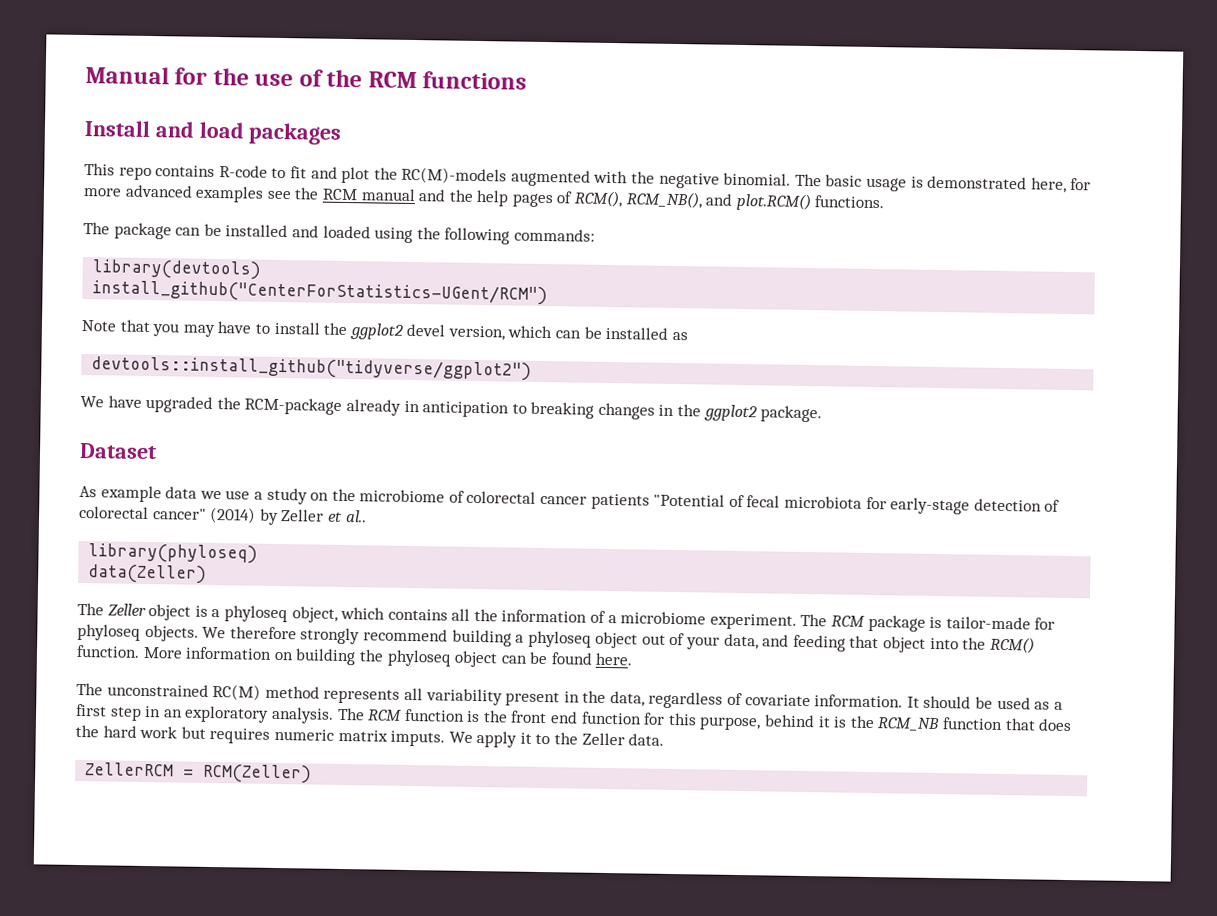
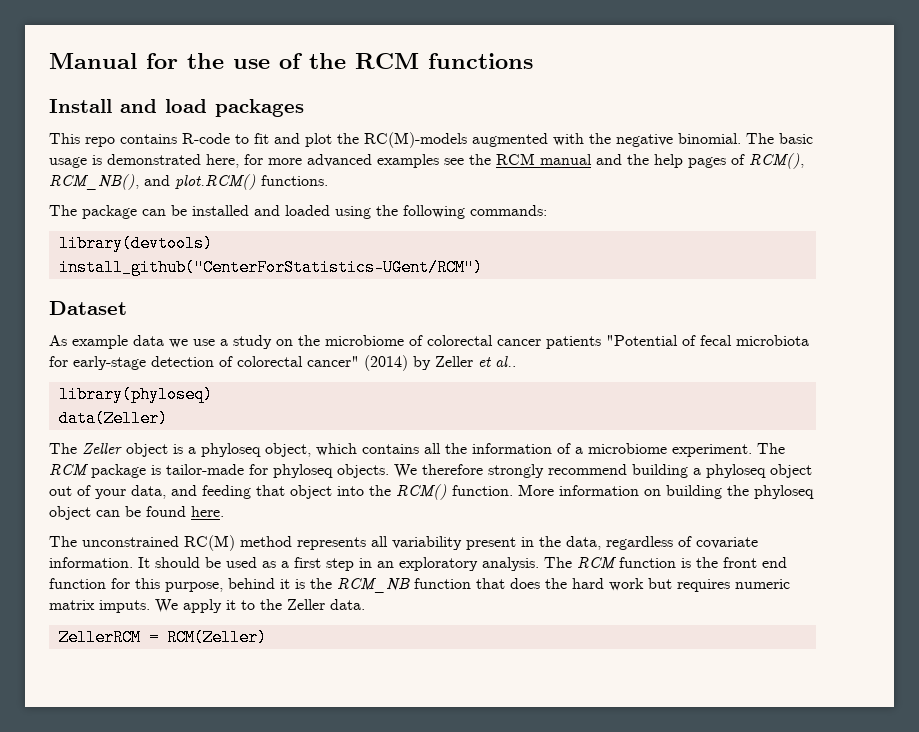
[81,319,688,341] [91,356,533,381] [80,395,823,423] // Note that you may have to install the ggplot2 devel version, which can be installed as // devtools::install_github("tidyverse/ggplot2") // We have upgraded the RCM-package already in anticipation to breaking changes in the ggplot2 package. -> (483, 267) none

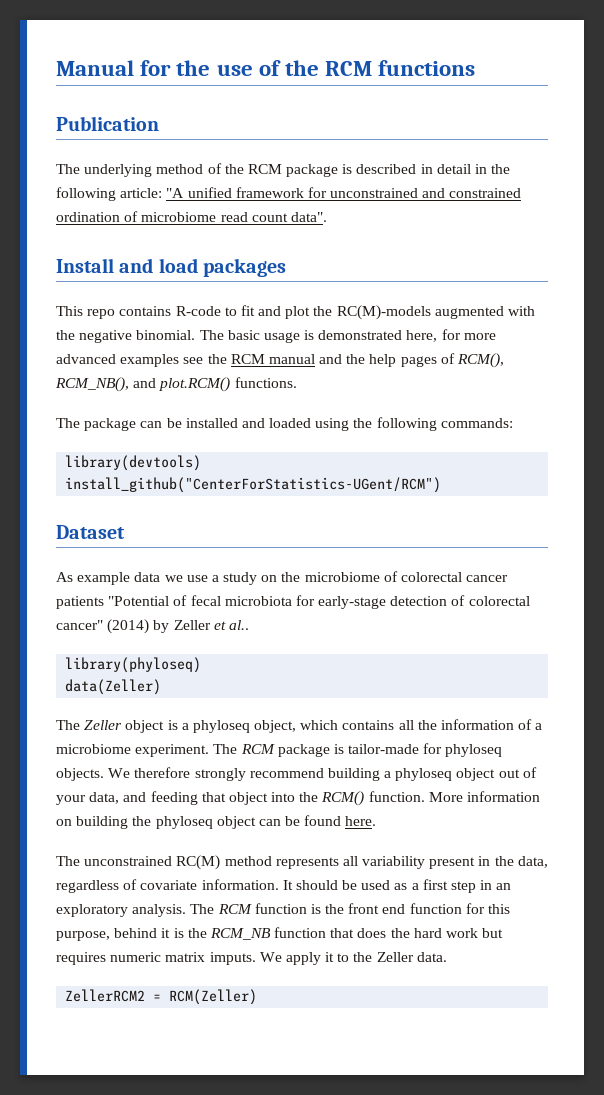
(533, 61) none -> [56,116,159,131] [56,163,511,177] [56,187,522,201] [56,211,327,222] // Publication // The underlying method of the RCM package is described in detail in the following article: "A unified framework for unconstrained and constrained ordination of microbiome read count data".
[58,629,141,646] ZellerRCM -> [65,989,146,1002] ZellerRCM2

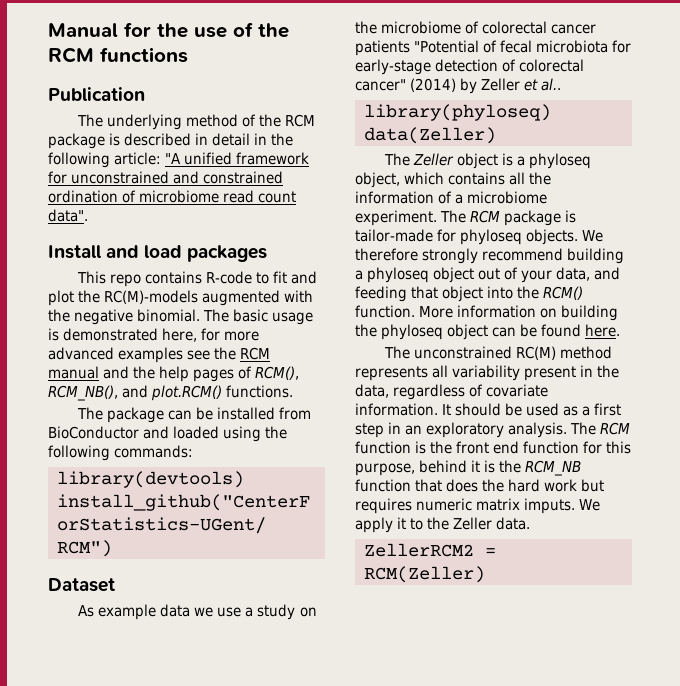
(238, 423) none -> [279,407,312,420] [48,426,139,439] from BioConductor

